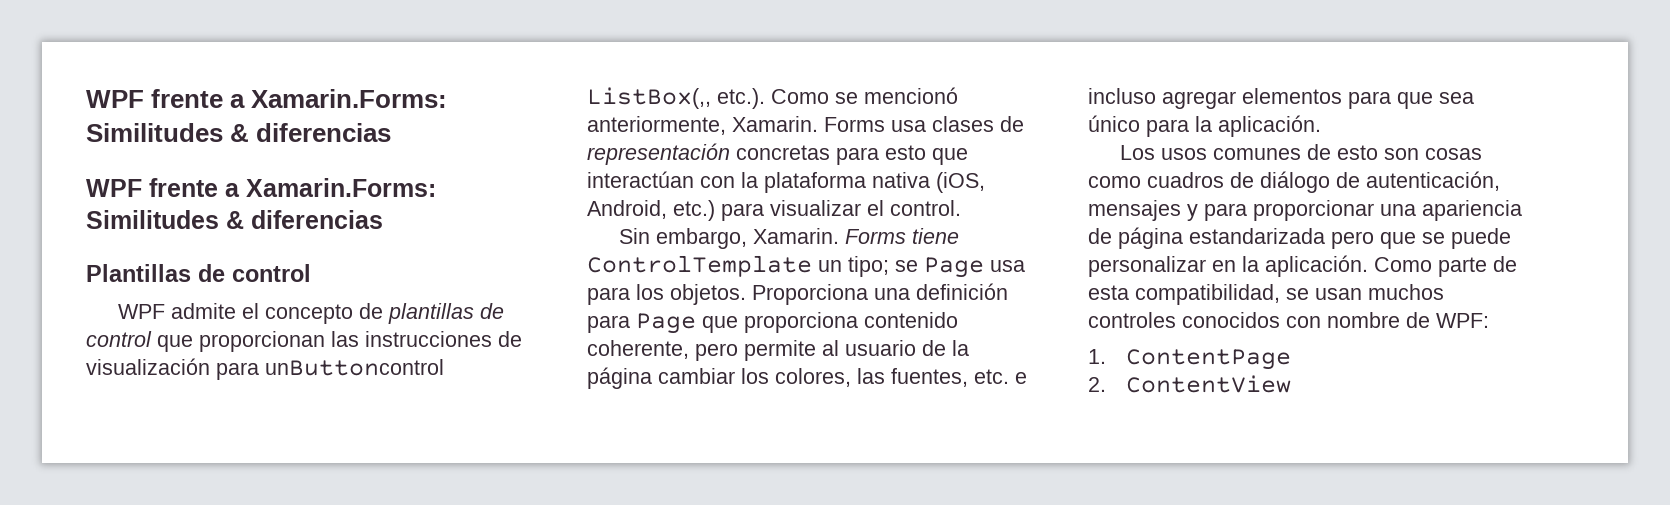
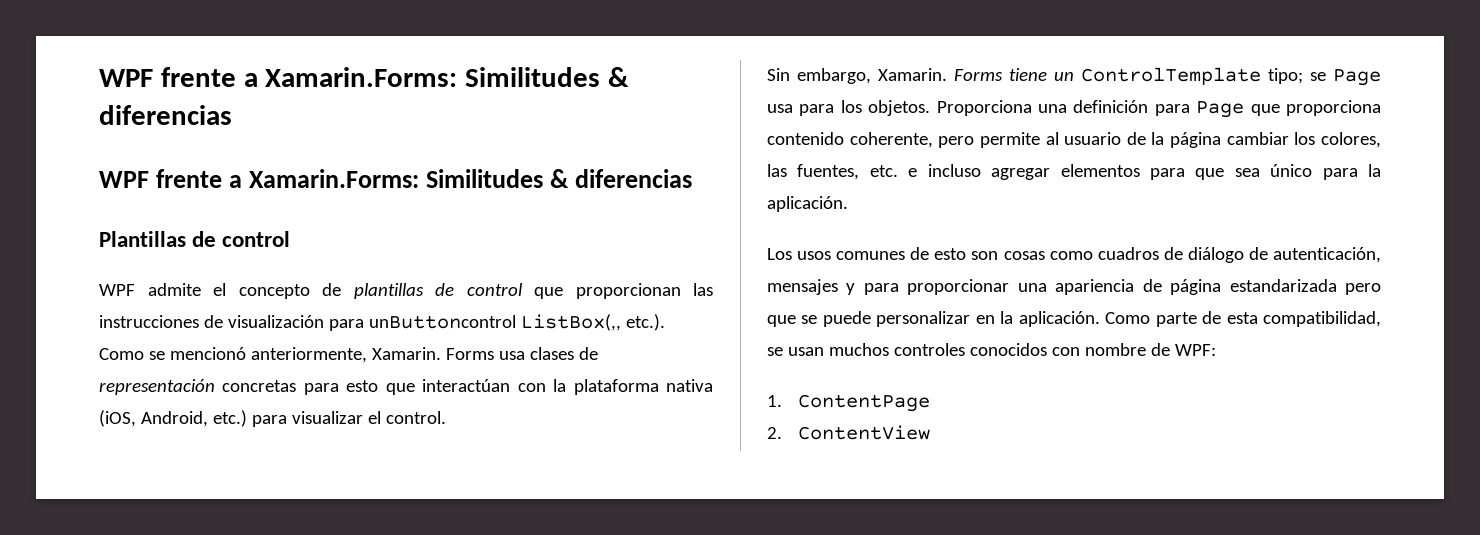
[587,255,842,277] ControlTemplate un -> [1054,67,1261,85] un ControlTemplate

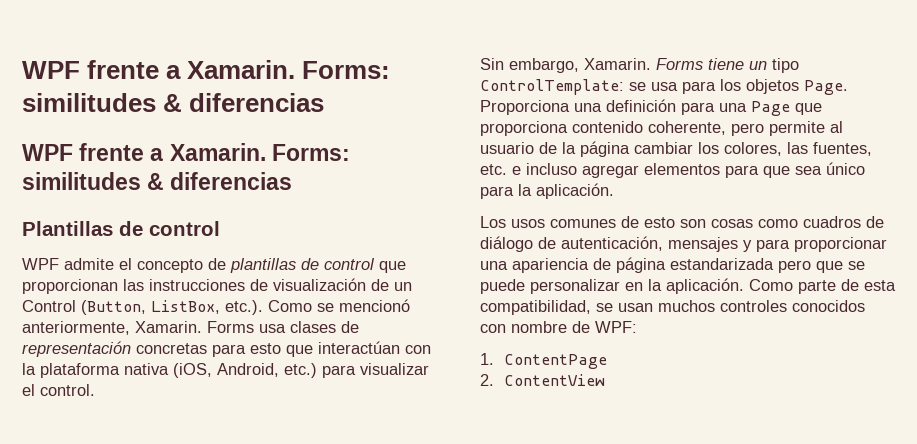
[99,67,601,87] WPF frente a Xamarin.Forms: Similitudes -> [22,60,391,79] [22,93,156,112] WPF frente a Xamarin. Forms: similitudes
[249,169,544,188] Xamarin.Forms: Similitudes -> [169,143,350,161] [22,172,141,190] Xamarin. Forms: similitudes
[328,314,621,331] para unButtoncontrol ListBox(,, -> [371,279,412,291] [22,300,220,315] de un Control (Button, ListBox,
[1081,67,1381,86] ControlTemplate tipo; se Page -> [772,58,799,73] [480,79,646,95] tipo ControlTemplate: se
[868,100,931,116] objetos. -> [746,79,848,95] objetos Page.
(1190, 110) none -> [719,103,747,112] una

